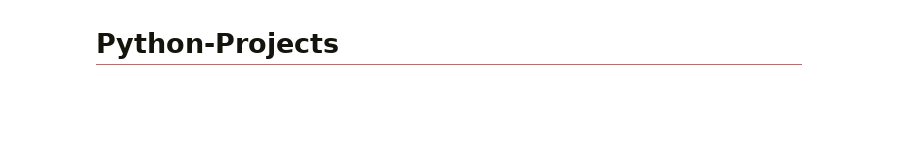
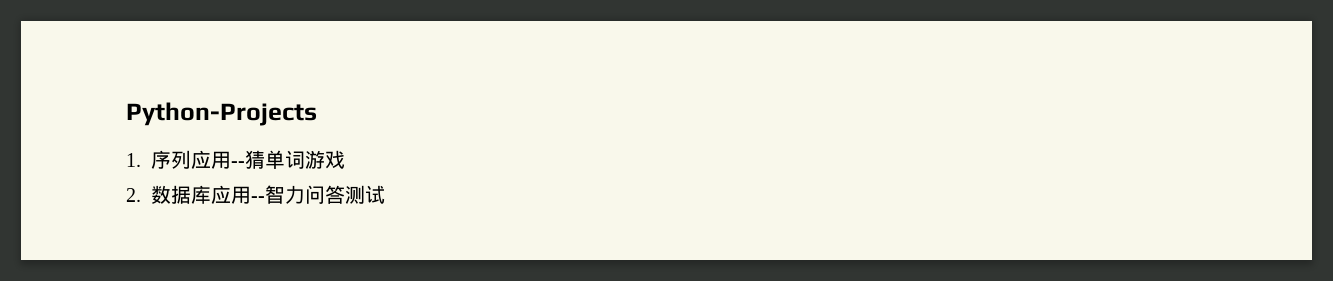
(339, 45) none -> [126,150,345,169] [126,185,385,204] // 1.序列应用--猜单词游戏 // 2.数据库应用--智力问答测试

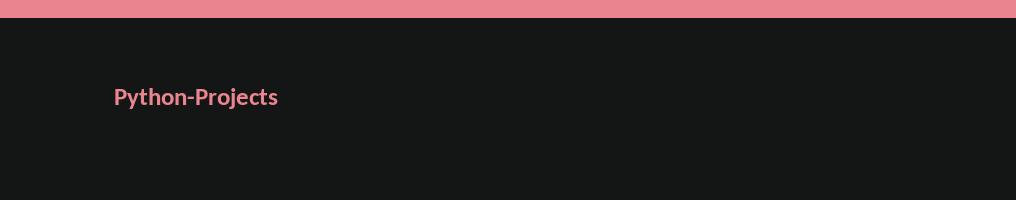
[126,150,345,169] [126,185,385,204] // 1.序列应用--猜单词游戏 // 2.数据库应用--智力问答测试 -> (278, 98) none

